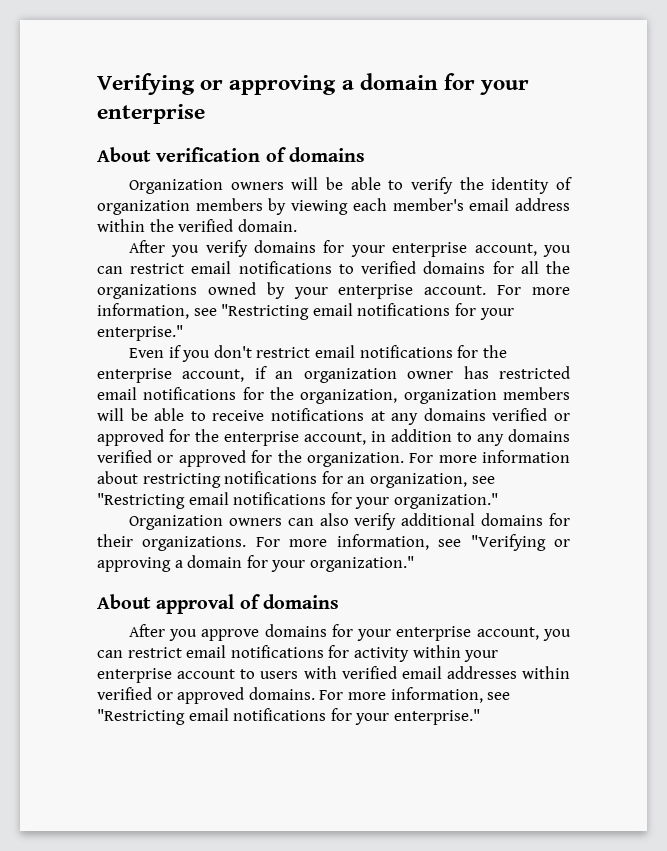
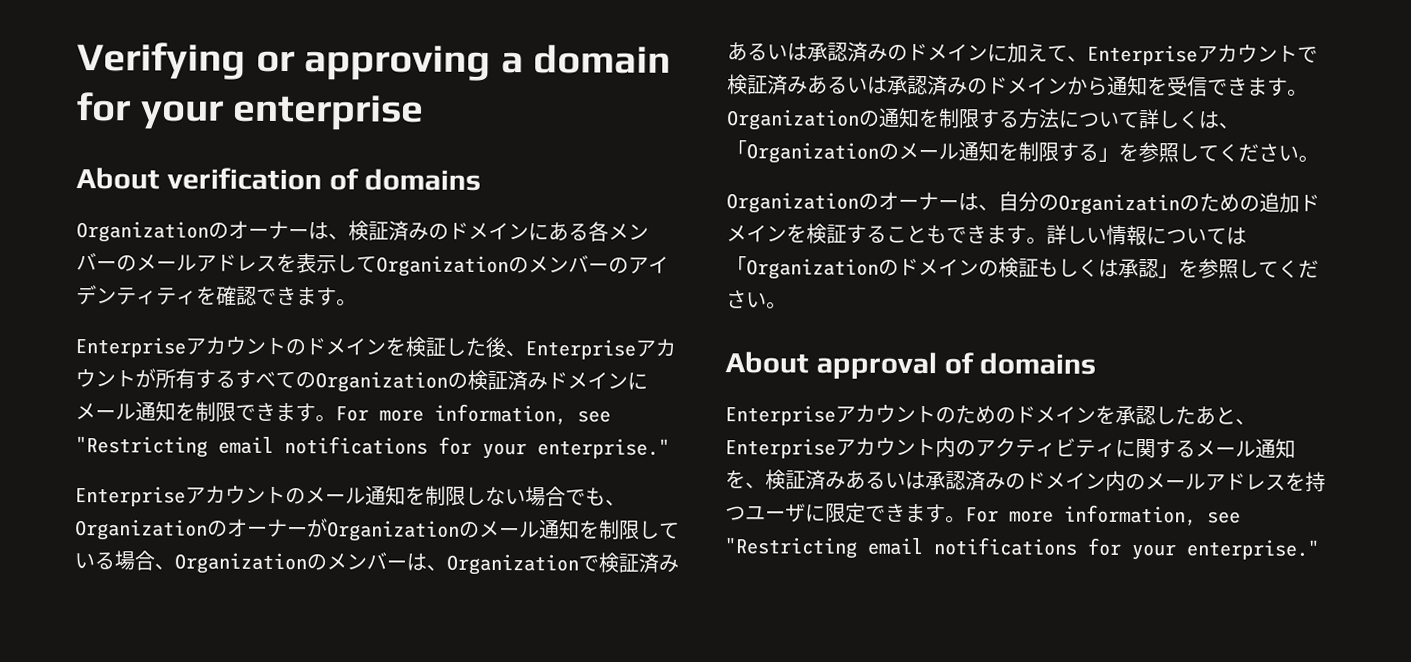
[230,177,572,194] [97,198,570,215] [97,219,297,232] [128,240,571,257] [97,261,570,274] [97,282,487,299] owners will be able to verify the identity of organization members by viewing each member's email address within the verified domain. // After you verify domains for your enterprise account, you can restrict email notifications to verified domains for all the organizations owned by your enterprise account. -> [208,220,649,242] [76,253,669,278] [76,285,357,307] [75,336,676,360] [75,368,648,393] [75,401,336,423] のオーナーは、検証済みのドメインにある各メンバーのメールアドレスを表示してOrganizationのメンバーのアイデンティティを確認できます。 // Enterpriseアカウントのドメインを検証した後、Enterpriseアカウントが所有するすべてのOrganizationの検証済みドメインにメール通知を制限できます。
[128,345,507,362] [97,366,570,383] [97,387,570,404] [97,408,571,425] [97,429,570,446] [97,450,570,467] [97,471,495,488] [97,492,498,509] [128,513,570,530] [97,534,570,551] [97,555,414,572] [97,594,340,614] [128,624,571,641] [97,645,499,662] [97,666,570,683] [97,687,315,704] Even if you don't restrict email notifications for the enterprise account, if an organization owner has restricted email notifications for the organization, organization members will be able to receive notifications at any domains verified or approved for the enterprise account, in addition to any domains verified or approved for the organization. For more information about restricting notifications for an organization, see "Restricting email notifications for your organization." // Organization owners can also verify additional domains for their organizations. For more information, see "Verifying or approving a domain for your organization." // About approval of domains // After you approve domains for your enterprise account, you can restrict email notifications for activity within your enterprise account to users with verified email addresses within verified or approved domains. -> [75,485,626,507] [75,518,680,542] [74,550,679,576] [727,41,1318,66] [727,74,1308,97] [726,107,1239,131] [726,140,1319,164] [726,191,1320,216] [726,223,1247,247] [726,256,1319,280] [726,290,787,310] [725,351,1097,381] [725,404,1256,426] [725,437,1296,459] [725,469,1326,492] [725,502,966,524] Enterpriseアカウントのメール通知を制限しない場合でも、OrganizationのオーナーがOrganizationのメール通知を制限している場合、Organizationのメンバーは、Organizationで検証済みあるいは承認済みのドメインに加えて、Enterpriseアカウントで検証済みあるいは承認済みのドメインから通知を受信できます。Organizationの通知を制限する方法について詳しくは、「Organizationのメール通知を制限する」を参照してください。 // Organizationのオーナーは、自分のOrganizatinのための追加ドメインを検証することもできます。詳しい情報については「Organizationのドメインの検証もしくは承認」を参照してください。 // About approval of domains // Enterpriseアカウントのためのドメインを承認したあと、Enterpriseアカウント内のアクティビティに関するメール通知を、検証済みあるいは承認済みのドメイン内のメールアドレスを持つユーザに限定できます。

